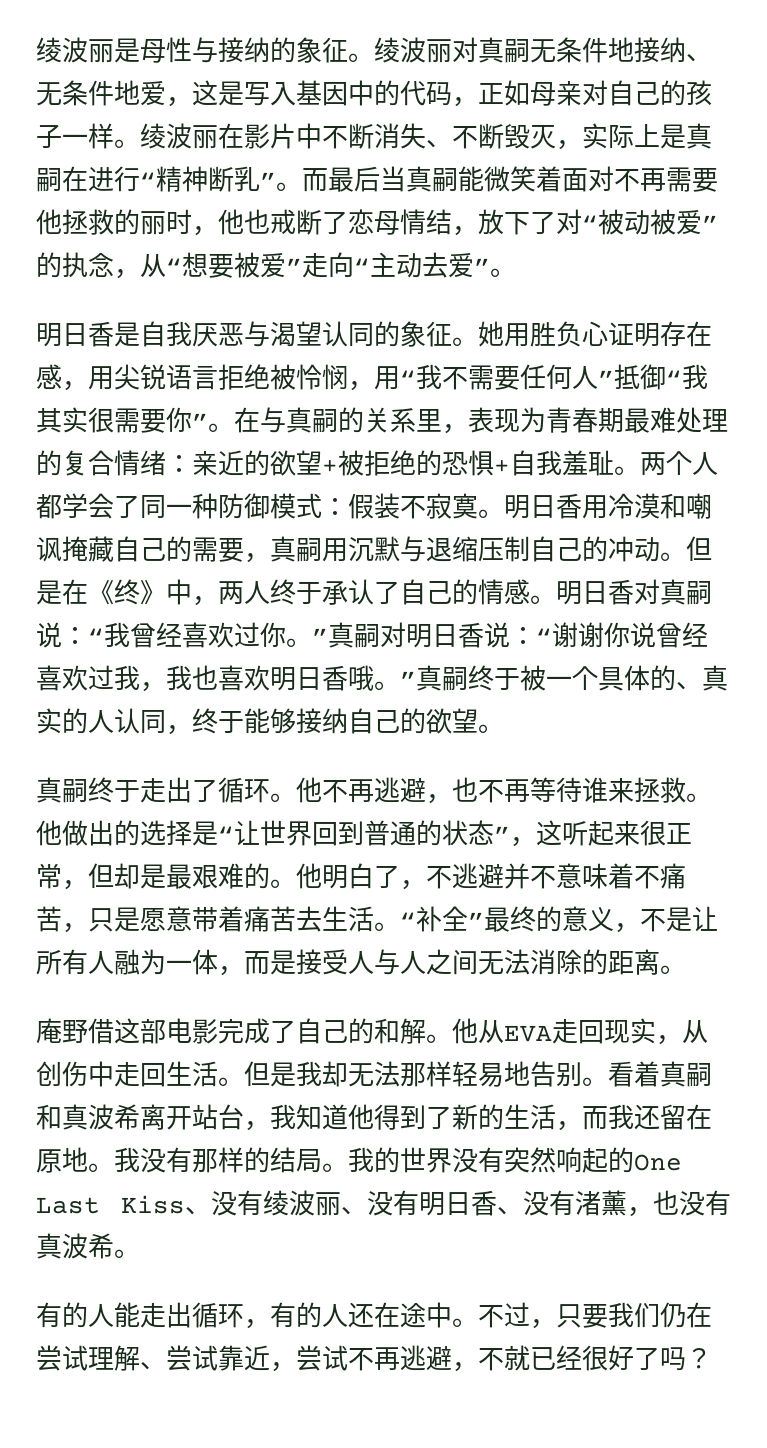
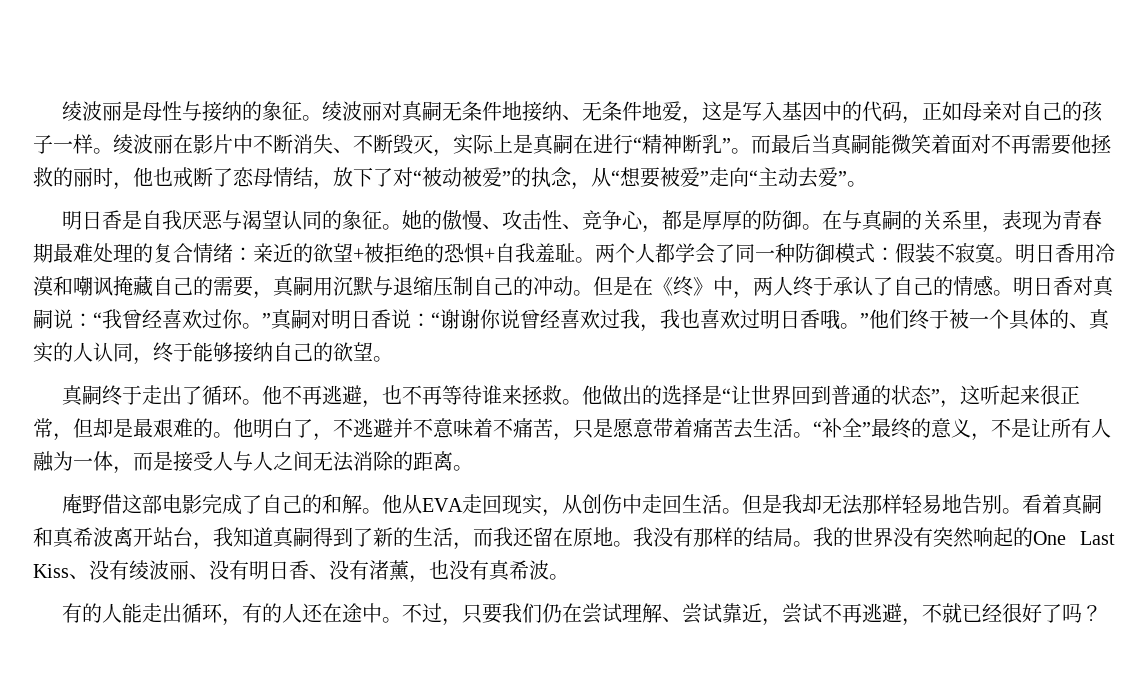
[504,321,712,347] [36,364,708,391] [36,407,208,433] 用胜负心证明存在感，用尖锐语言拒绝被怜悯，用“我不需要任何人”抵御“我其实很需要你” -> [422,210,803,233] 的傲慢、攻击性、竞争心，都是厚厚的防御
(270, 678) none -> [740,309,760,329] 过
[416,665,468,691] 真嗣 -> [869,309,909,329] 他们
[88,1104,140,1130] 波希 -> [73,527,113,547] 希波
[348,1104,374,1130] 他 -> [273,527,313,548] 真嗣
[62,1233,114,1259] 波希 -> [509,560,549,580] 希波

